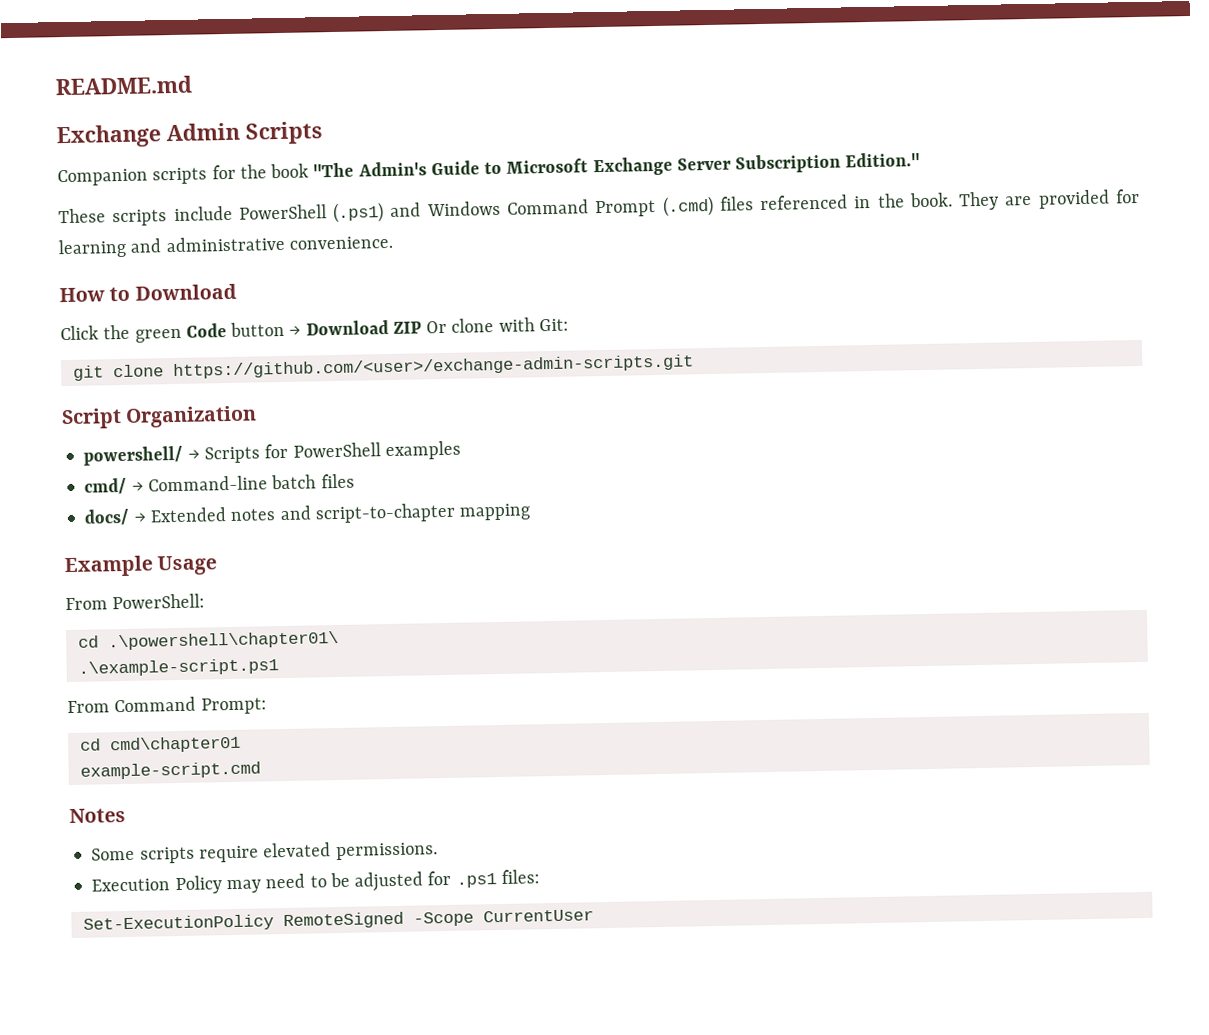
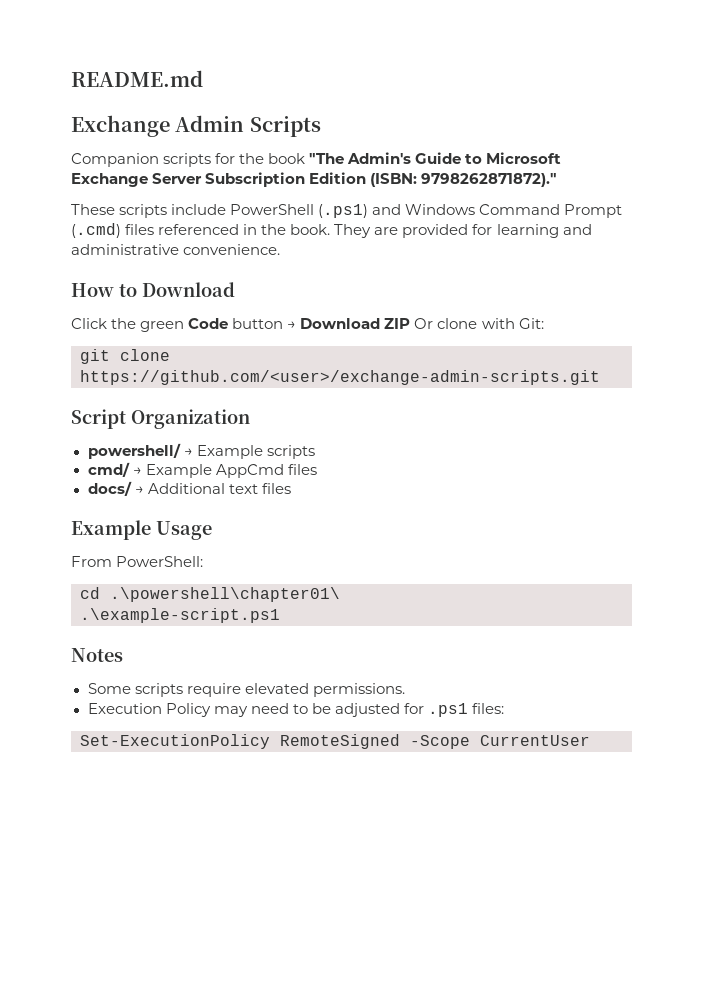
[845,152,921,168] Edition." -> [309,172,558,187] Edition (ISBN: 9798262871872)."
[203,440,461,464] Scripts for PowerShell examples -> [196,445,315,459] Example scripts
[147,474,317,492] Command-line batch -> [145,464,284,478] Example AppCmd
[149,502,532,524] Extended notes and script-to-chapter mapping -> [147,483,291,494] Additional text files
[67,696,267,715] [79,735,241,754] [79,761,261,780] // From Command Prompt: // cd cmd\chapter01 // example-script.cmd -> (280, 615) none

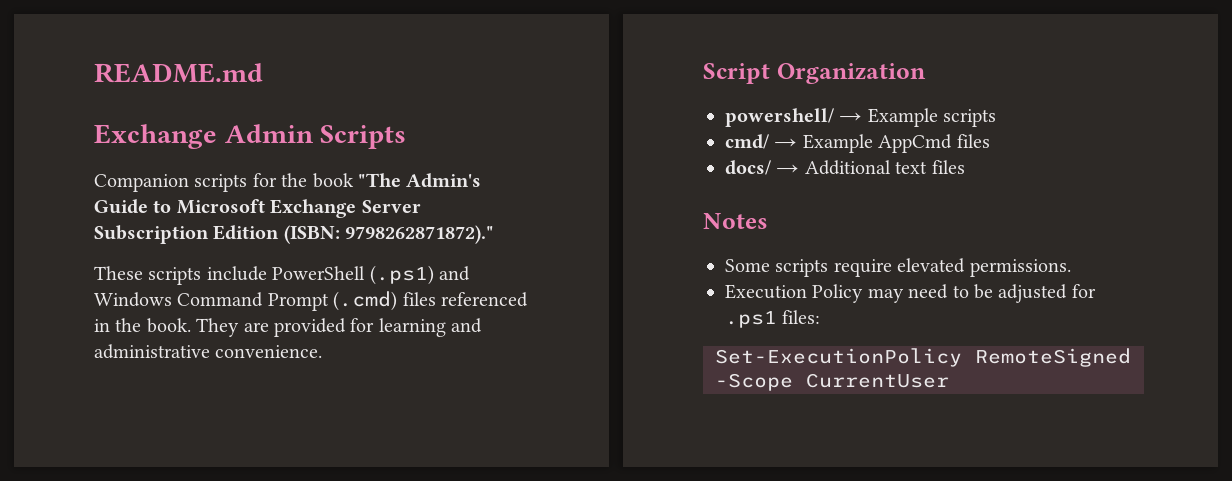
[71,282,235,297] [71,318,544,332] [80,349,170,364] [80,370,600,385] // How to Download // Click the green Code button → Download ZIP Or clone with Git: // git clone https://github.com/<user>/exchange-admin-scripts.git -> (323, 351) none
[71,520,212,540] [71,556,204,567] [80,587,340,602] [80,608,280,623] // Example Usage // From PowerShell: // cd .\powershell\chapter01\ // .\example-script.ps1 -> (965, 167) none

